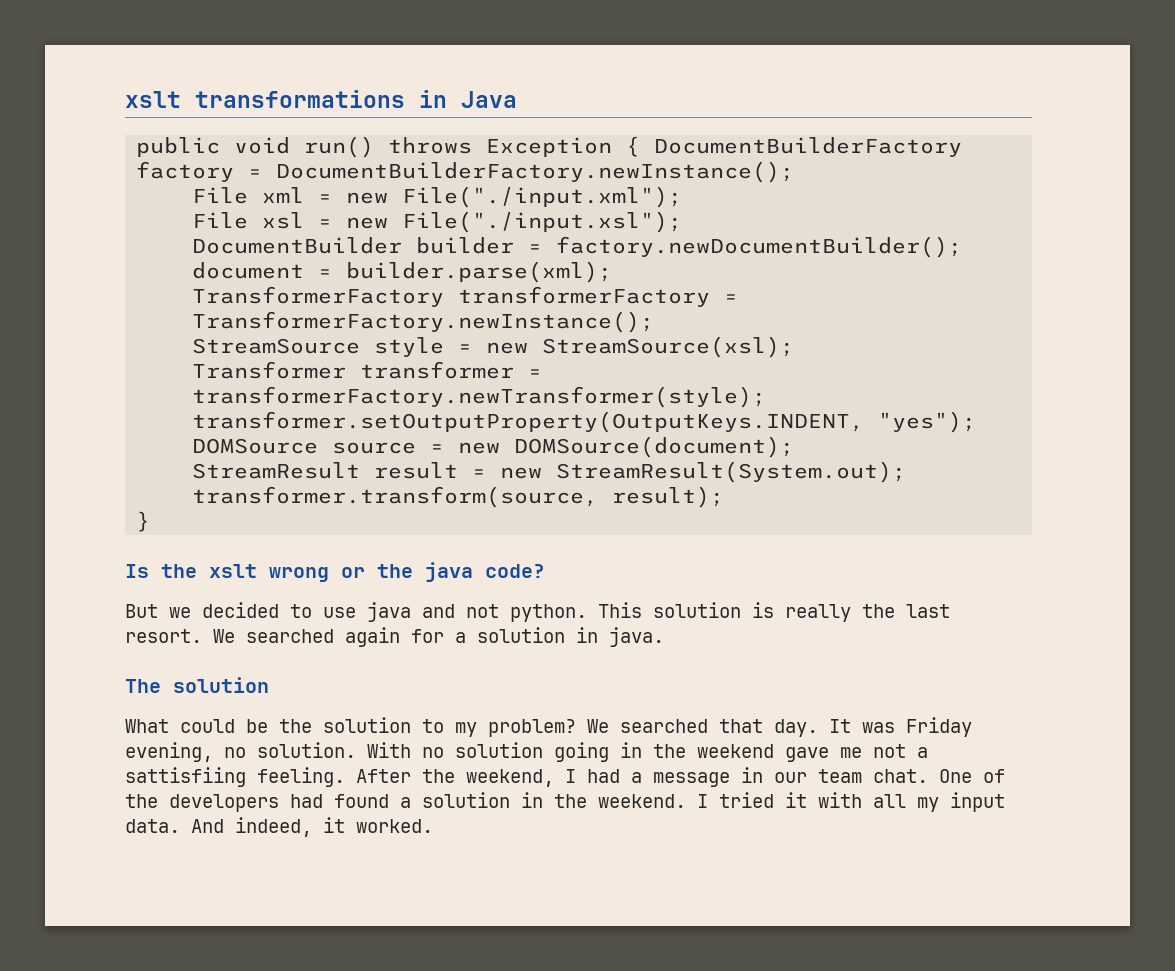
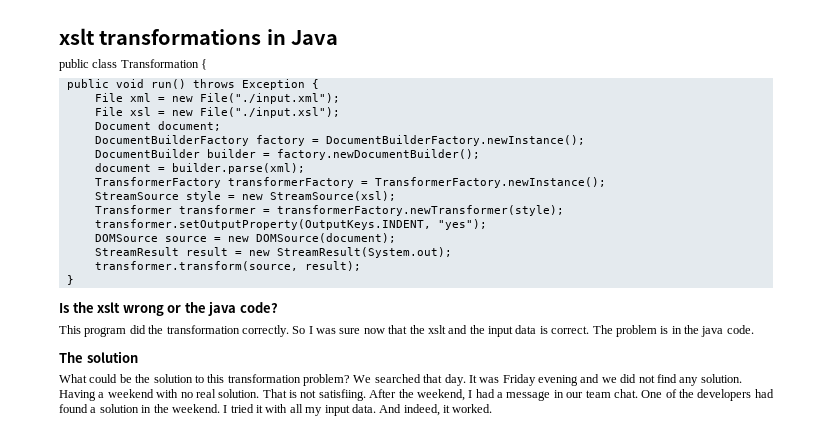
(517, 99) none -> [59,59,208,71] // public class Transformation {
[654,137,963,157] [136,161,795,183] DocumentBuilderFactory factory = DocumentBuilderFactory.newInstance(); -> (319, 84) none
(683, 222) none -> [94,121,221,131] [94,135,585,146] // Document document; // DocumentBuilderFactory factory = DocumentBuilderFactory.newInstance();
[125,602,950,622] [125,627,664,647] But we decided to use java and not python. This solution is really the last resort. We searched again for a solution in java. -> [59,325,754,337] This program did the transformation correctly. So I was sure now that the xslt and the input data is correct. The problem is in the java code.
[455,722,477,737] my -> [207,374,301,383] this transformation
[125,742,928,762] [125,767,345,787] evening, no solution. With no solution going in the weekend gave me not a sattisfiing feeling. -> [538,374,742,386] [59,389,366,401] evening and we did not find any solution. Having a weekend with no real solution. That is not satisfiing.

